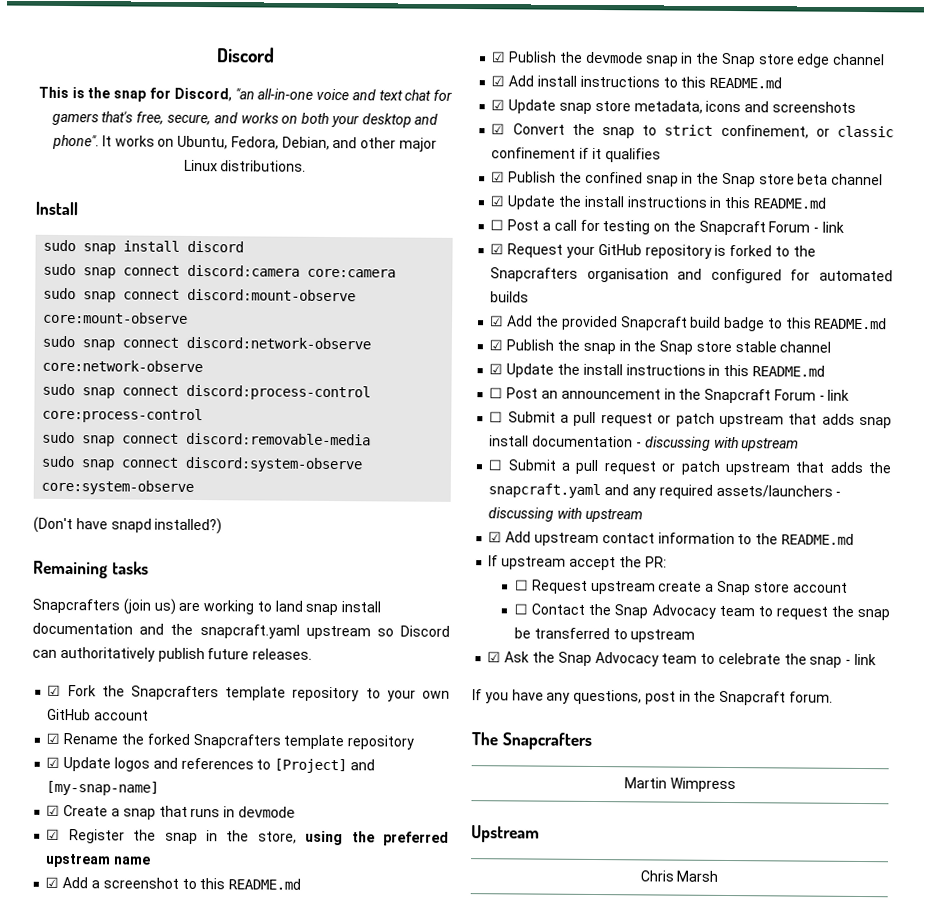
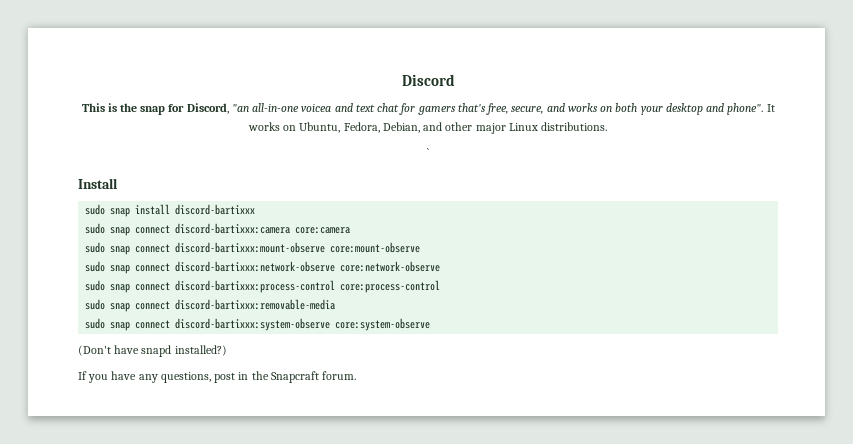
[316,88,350,101] voice -> [301,104,332,112] voicea
(307, 166) none -> [427,148,429,157] // `
[187,240,245,253] [43,263,301,279] discord // sudo snap connect discord:camera -> [175,204,256,215] [85,223,291,236] discord-bartixxx // sudo snap connect discord-bartixxx:camera
[187,288,357,302] discord:mount-observe -> [175,242,326,253] discord-bartixxx:mount-observe
[186,336,372,350] discord:network-observe -> [175,261,336,272] discord-bartixxx:network-observe
[186,384,372,401] discord:process-control -> [175,280,336,293] discord-bartixxx:process-control
[186,432,372,446] [41,455,364,473] discord:removable-media // sudo snap connect discord:system-observe -> [175,299,336,310] [85,318,331,331] discord-bartixxx:removable-media // sudo snap connect discord-bartixxx:system-observe
[33,560,149,579] [32,598,382,616] [32,622,451,640] [32,646,313,663] [47,684,450,702] [47,708,150,721] [46,732,415,750] [46,756,375,774] [46,780,160,796] [46,804,295,820] [46,828,449,846] [45,853,152,868] [45,876,302,890] [491,51,886,68] [491,75,783,89] [491,99,856,114] [491,123,894,139] [491,147,661,163] [491,171,884,188] [490,195,826,210] [490,219,844,236] [490,243,816,259] [490,267,893,284] [490,291,530,303] [490,315,888,332] [489,339,832,355] [489,363,825,378] [489,387,850,404] [489,411,893,429] [489,435,800,452] [488,459,893,476] [488,483,842,499] [488,507,643,523] [488,531,854,547] [488,555,667,571] [515,579,848,596] [514,603,890,621] [514,627,696,643] [487,651,876,668] // Remaining tasks // Snapcrafters (join us) are working to land snap install documentation and the snapcraft.yaml upstream so Discord can authoritatively publish future releases. // ☑ Fork the Snapcrafters template repository to your own GitHub account // ☑ Rename the forked Snapcrafters template repository // ☑ Update logos and references to [Project] and [my-snap-name] // ☑ Create a snap that runs in devmode // ☑ Register the snap in the store, using the preferred upstream name // ☑ Add a screenshot to this README.md // ☑ Publish the devmode snap in the Snap store edge channel // ☑ Add install instructions to this README.md // ☑ Update snap store metadata, icons and screenshots // ☑ Convert the snap to strict confinement, or classic confinement if it qualifies // ☑ Publish the confined snap in the Snap store beta channel // ☑ Update the install instructions in this README.md // ☐ Post a call for testing on the Snapcraft Forum - link // ☑ Request your GitHub repository is forked to the Snapcrafters organisation and configured for automated builds // ☑ Add the provided Snapcraft build badge to this README.md // ☑ Publish the snap in the Snap store stable channel // ☑ Update the install instructions in this README.md // ☐ Post an announcement in the Snapcraft Forum - link // ☐ Submit a pull request or patch upstream that adds snap install documentation - discussing with upstream // ☐ Submit a pull request or patch upstream that adds the snapcraft.yaml and any required assets/launchers - discussing with upstream // ☑ Add upstream contact information to the README.md // If upstream accept the PR: // ☐ Request upstream create a Snap store account // ☐ Contact the Snap Advocacy team to request the snap be transferred to upstream // ☑ Ask the Snap Advocacy team to celebrate the snap - link -> (227, 350) none
[471,732,592,750] [624,777,736,793] [471,825,540,843] [639,870,719,882] // The Snapcrafters // Martin Wimpress // Upstream // Chris Marsh -> (357, 375) none

